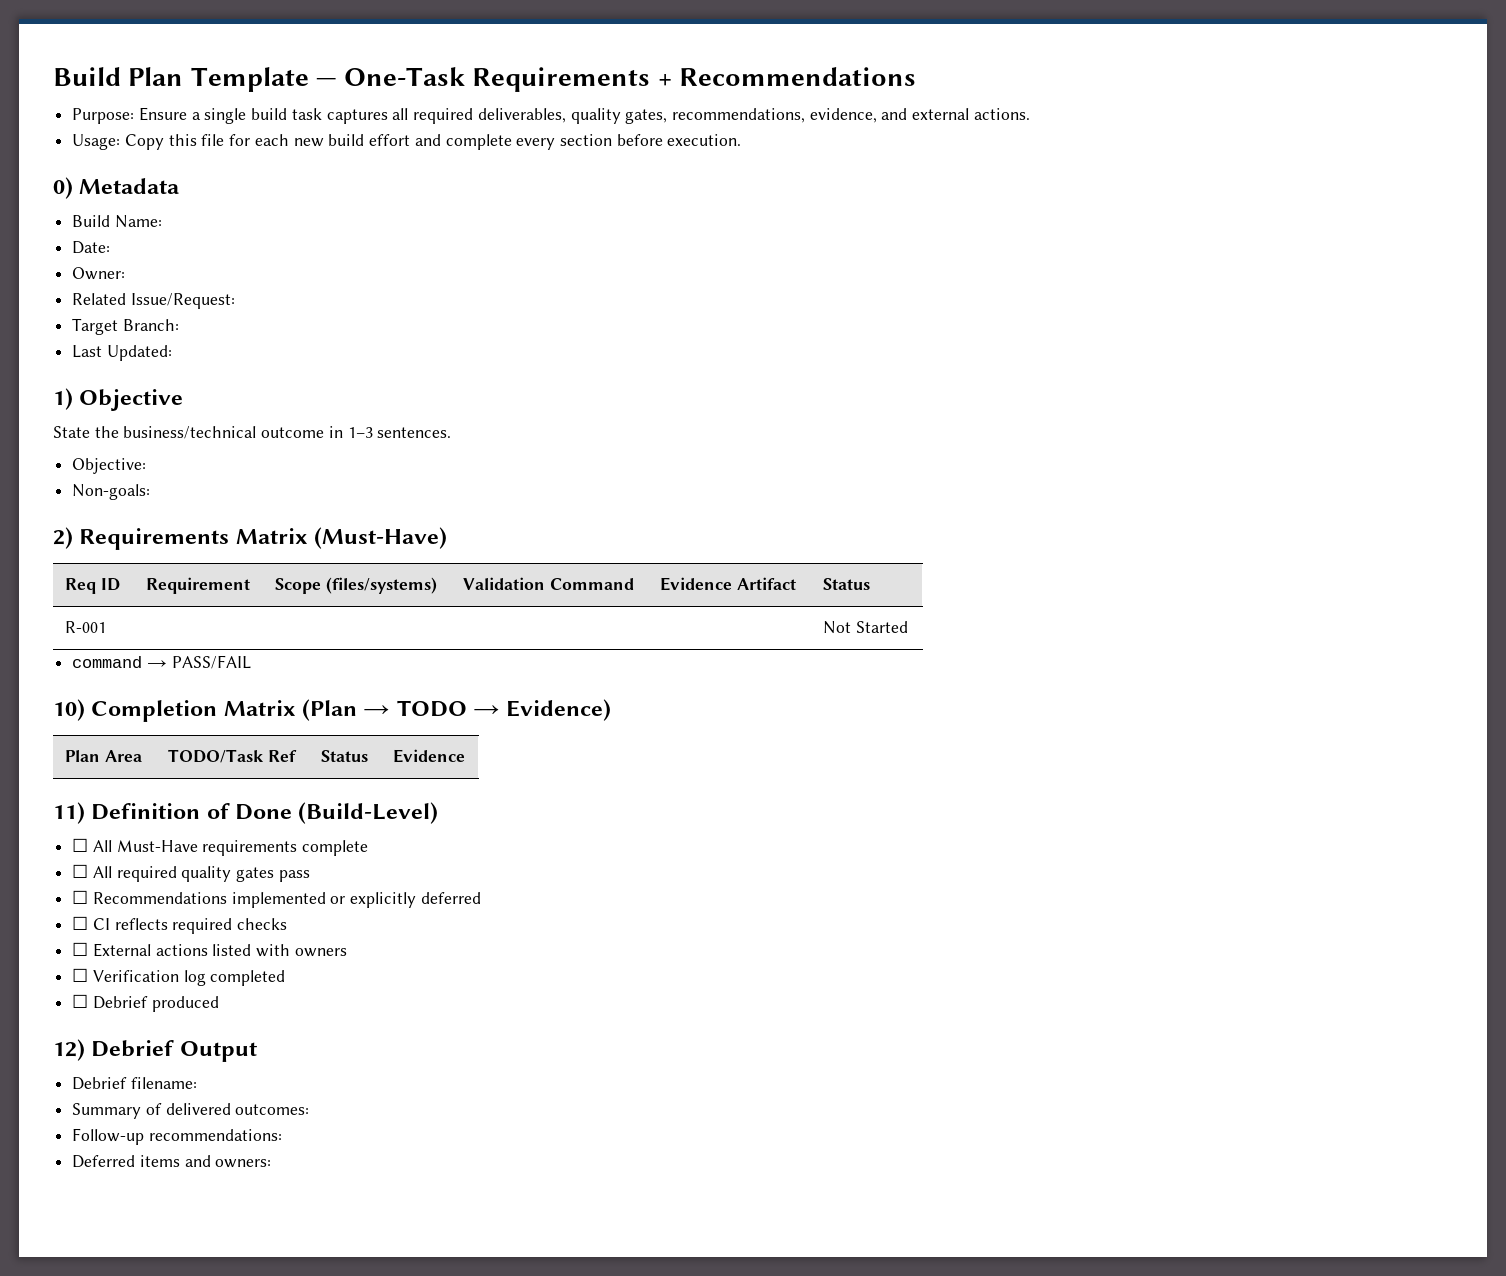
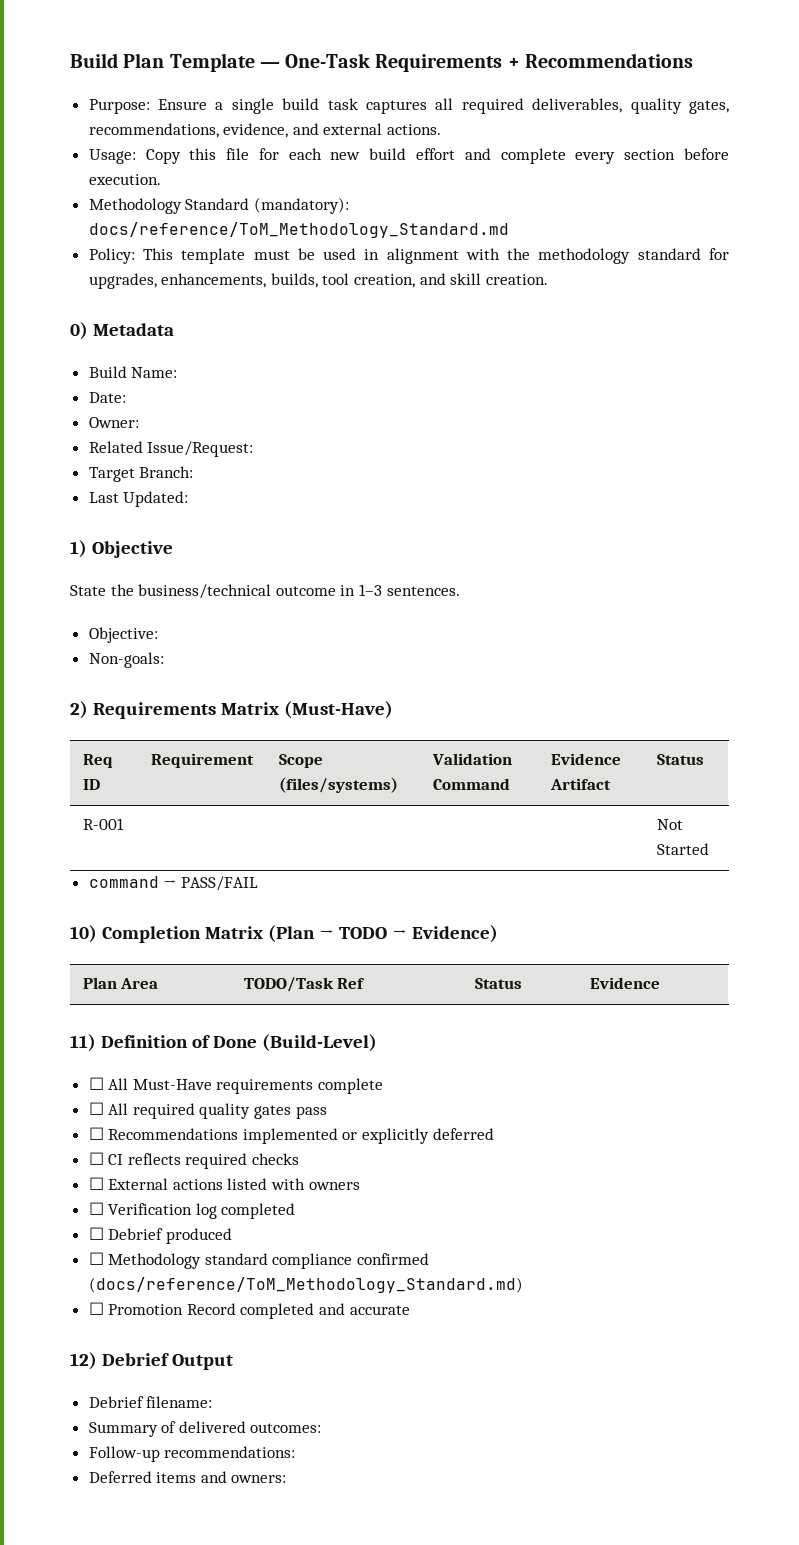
(742, 140) none -> [88,197,349,214] [88,222,509,238] [88,248,729,264] [88,273,548,289] // Methodology Standard (mandatory): docs/reference/ToM_Methodology_Standard.md // Policy: This template must be used in alignment with the methodology standard for upgrades, enhancements, builds, tool creation, and skill creation.
(219, 1004) none -> [88,1252,430,1269] [88,1277,523,1293] [88,1302,410,1319] // ☐ Methodology standard compliance confirmed (docs/reference/ToM_Methodology_Standard.md) // ☐ Promotion Record completed and accurate

